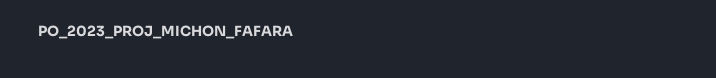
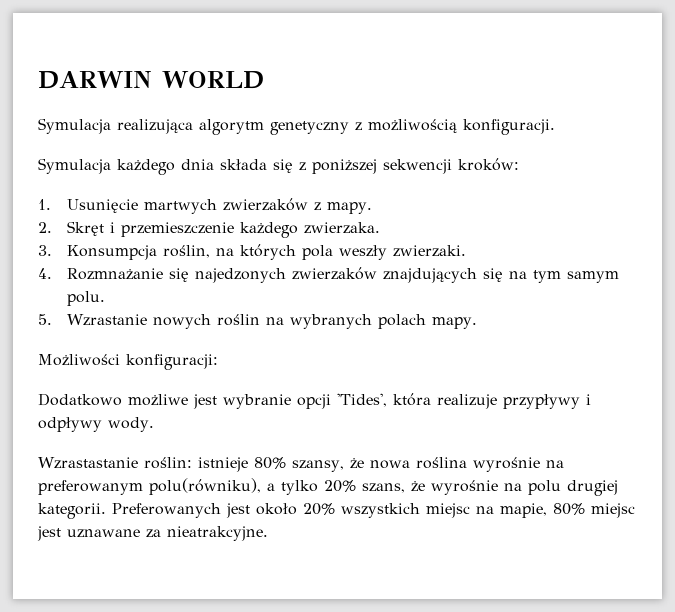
[38,25,293,39] PO_2023_PROJ_MICHON_FAFARA -> [38,71,264,89] [38,118,555,135] [38,158,519,175] [38,198,372,214] [38,221,380,238] [38,244,466,260] [38,267,619,283] [66,291,105,306] [38,314,477,329] [38,354,218,370] [38,393,591,409] [38,417,154,432] [38,457,564,472] [38,478,618,496] [38,503,635,519] [37,526,268,541] DARWIN WORLD // Symulacja realizująca algorytm genetyczny z możliwością konfiguracji. // Symulacja każdego dnia składa się z poniższej sekwencji kroków: // 1. Usunięcie martwych zwierzaków z mapy. // 2. Skręt i przemieszczenie każdego zwierzaka. // 3. Konsumpcja roślin, na których pola weszły zwierzaki. // 4. Rozmnażanie się najedzonych zwierzaków znajdujących się na tym samym polu. // 5. Wzrastanie nowych roślin na wybranych polach mapy. // Możliwości konfiguracji: // Dodatkowo możliwe jest wybranie opcji 'Tides', która realizuje przypływy i odpływy wody. // Wzrastastanie roślin: istnieje 80% szansy, że nowa roślina wyrośnie na preferowanym polu(równiku), a tylko 20% szans, że wyrośnie na polu drugiej kategorii. Preferowanych jest około 20% wszystkich miejsc na mapie, 80% miejsc jest uznawane za nieatrakcyjne.

